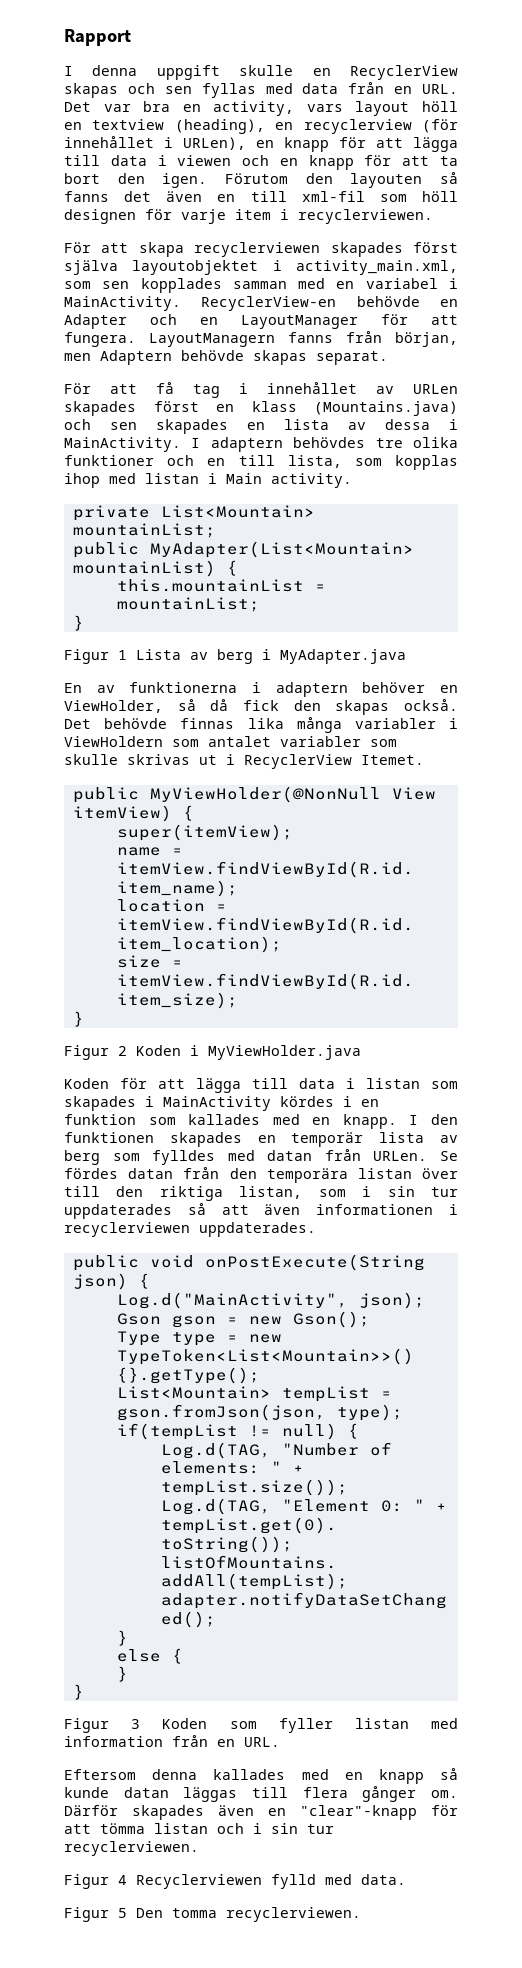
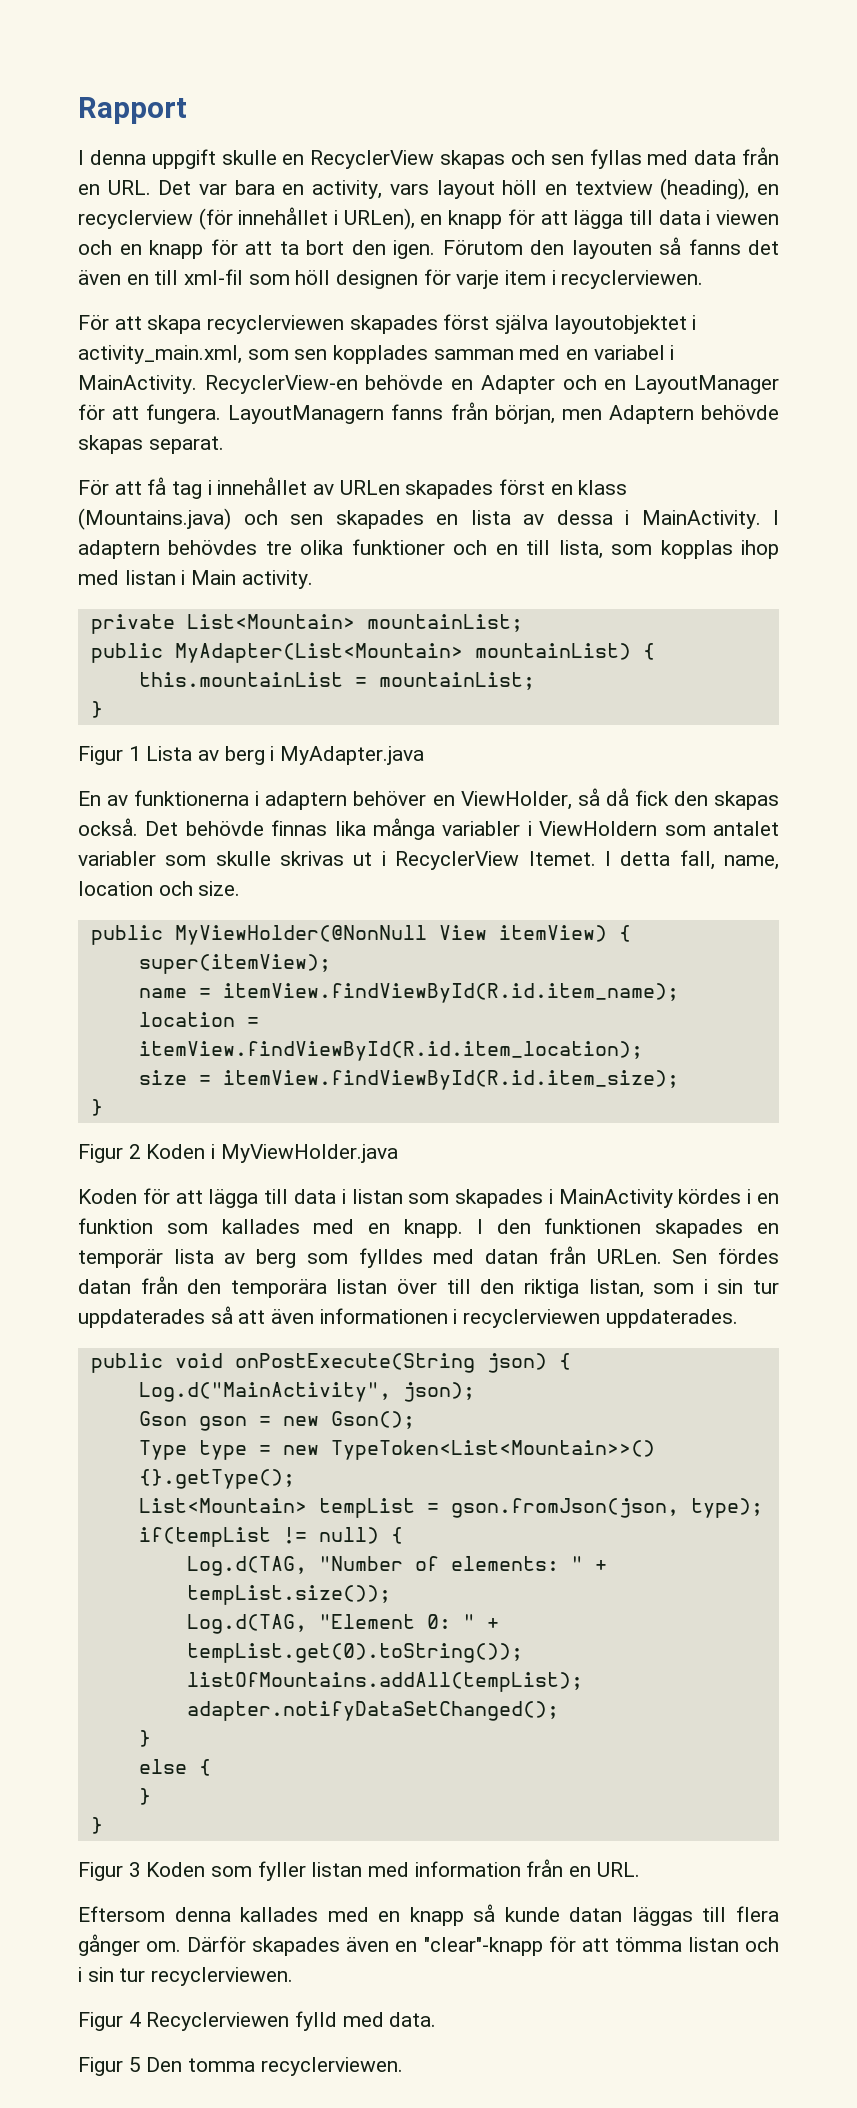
[143,101,171,112] bra -> [234,180,275,195] bara
(424, 760) none -> [604,850,780,870] [78,881,241,896] I detta fall, name, location och size.
[440,1151,458,1161] Se -> [672,1249,708,1264] Sen

